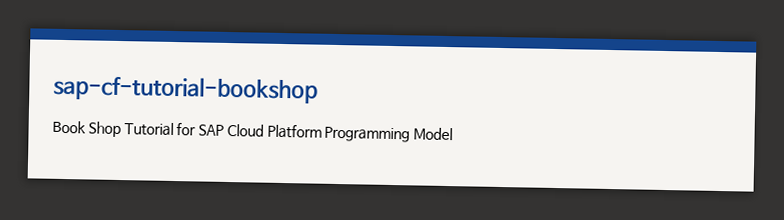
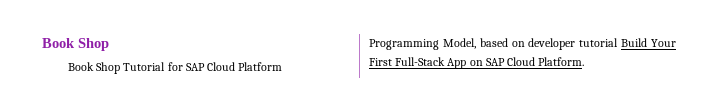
[53,74,318,104] sap-cf-tutorial-bookshop -> [42,38,109,51] Book Shop
[413,127,454,141] Model -> [442,38,676,50] [369,57,585,69] Model, based on developer tutorial Build Your First Full-Stack App on SAP Cloud Platform.

